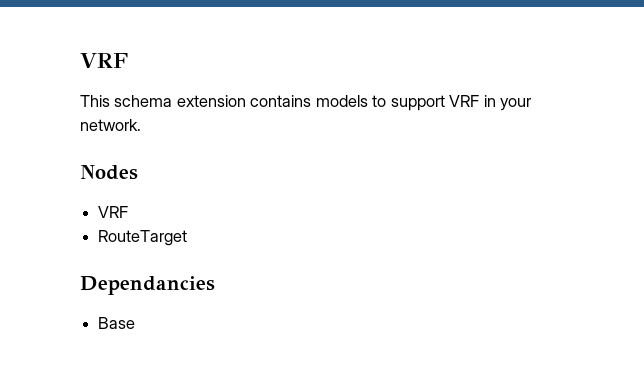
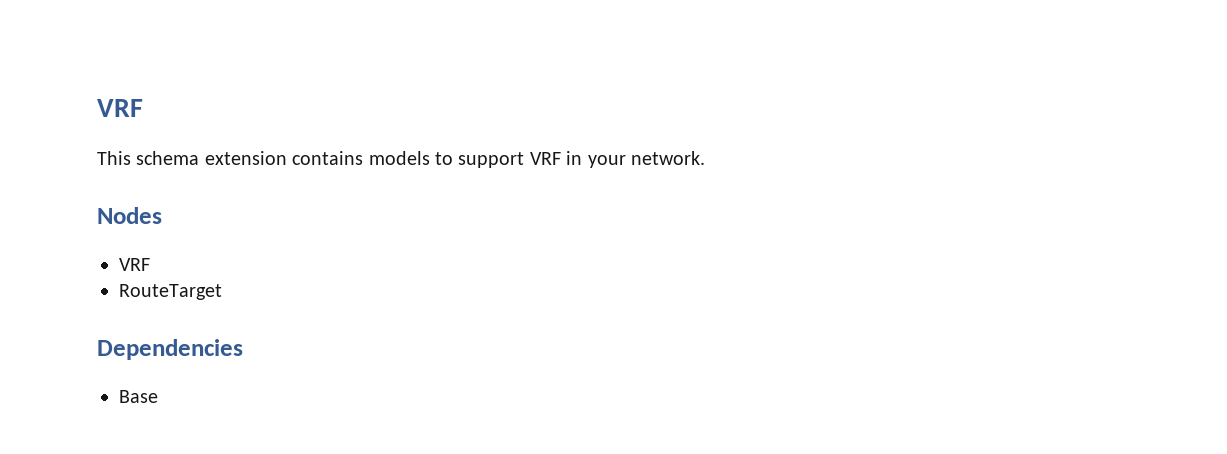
[80,276,215,295] Dependancies -> [97,339,243,360] Dependencies

